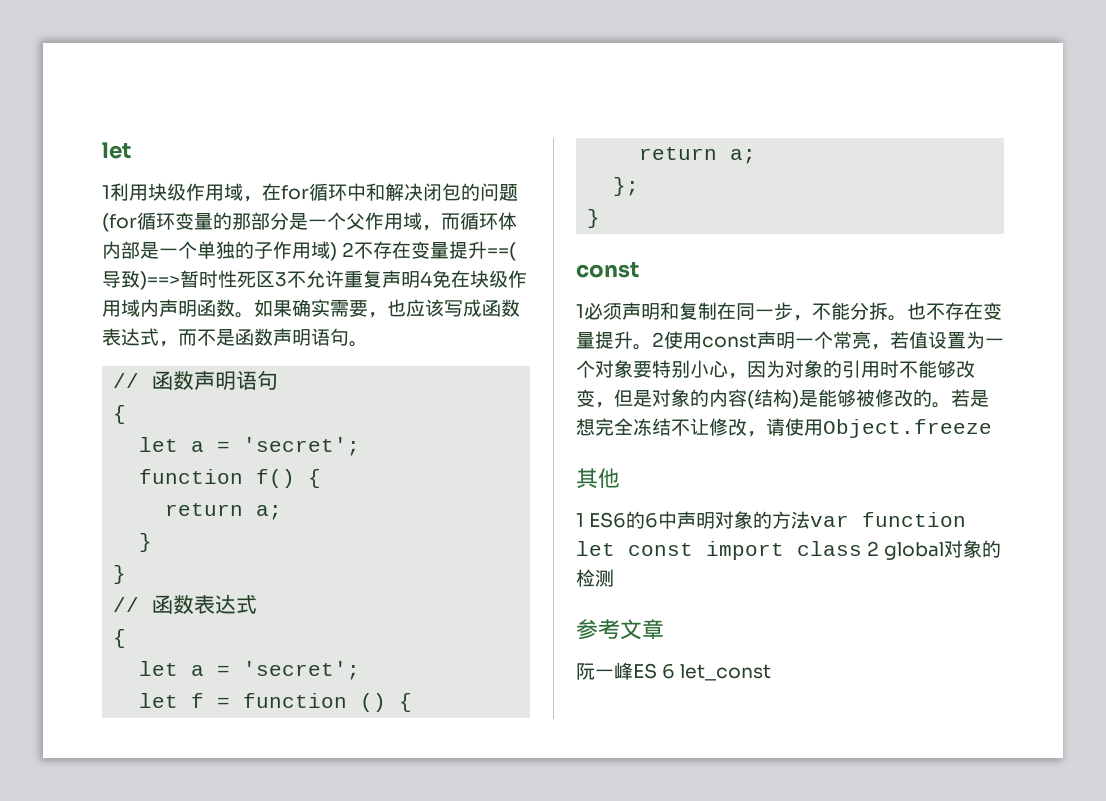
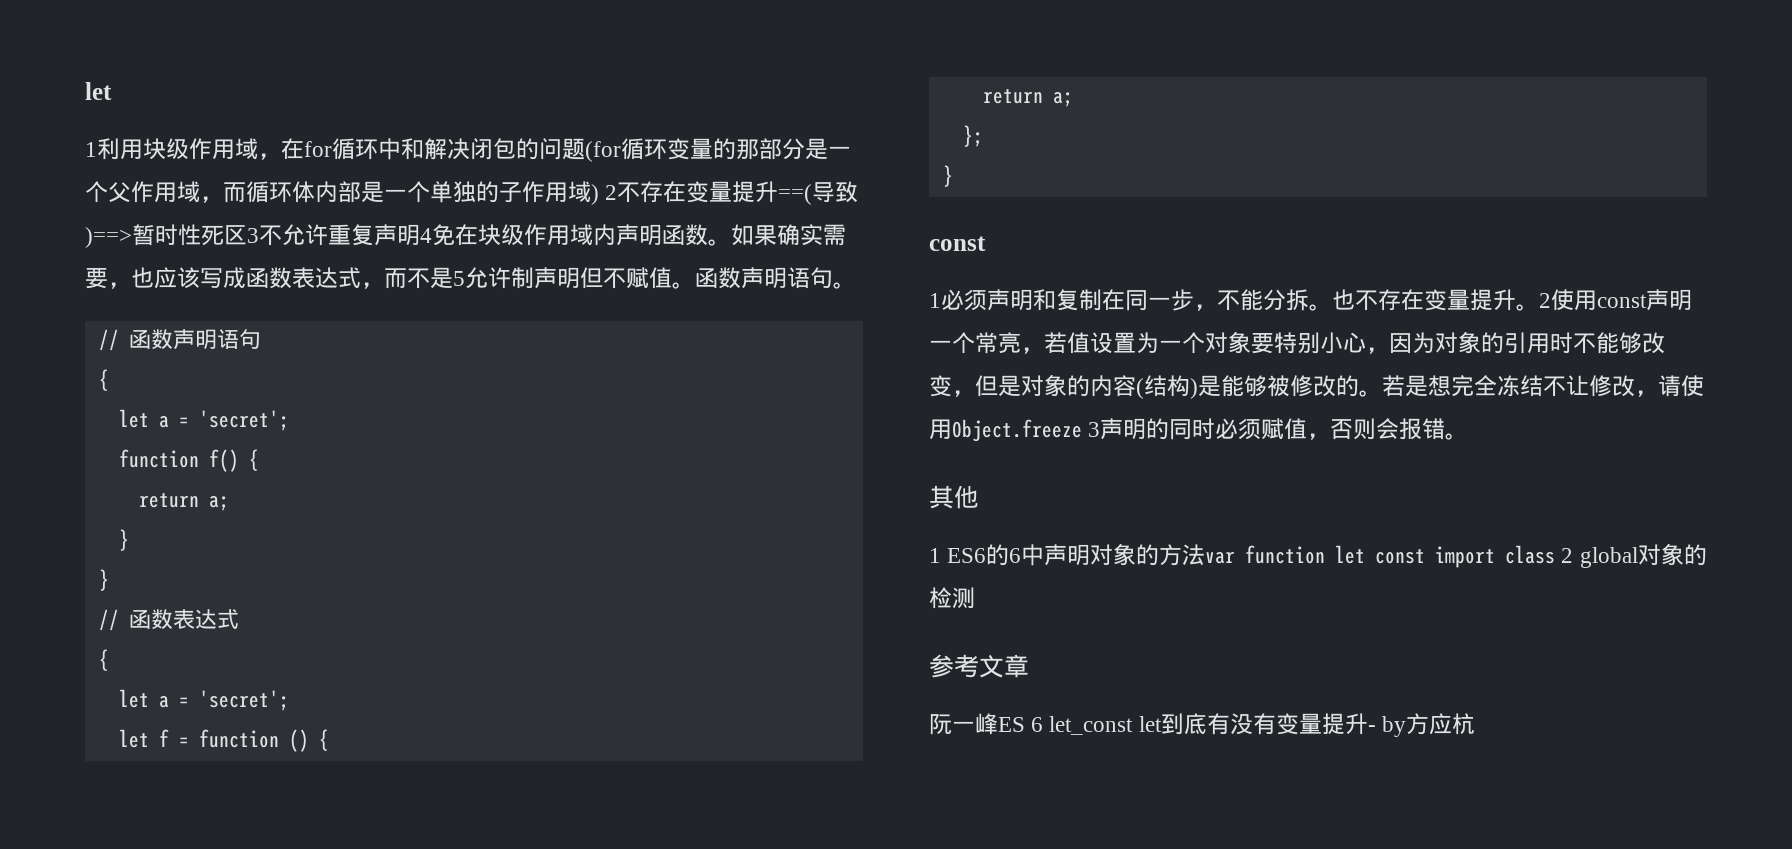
(235, 337) none -> [453,267,695,289] 5允许制声明但不赋值。
(992, 428) none -> [1088,418,1469,440] 3声明的同时必须赋值，否则会报错。
(772, 672) none -> [1138,713,1475,737] let到底有没有变量提升- by方应杭

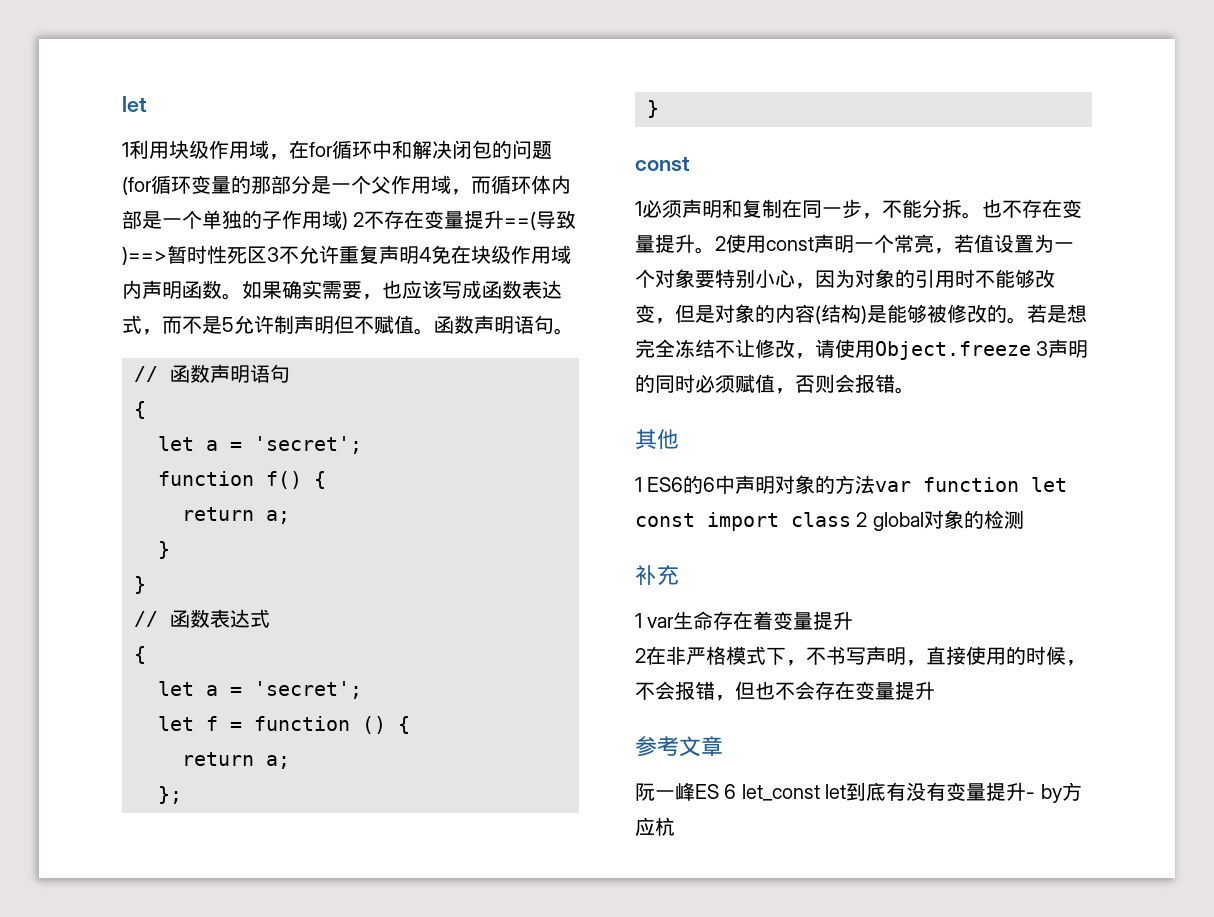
(975, 598) none -> [635,565,679,586] [635,611,854,630] [635,646,1086,666] [635,681,935,701] // 补充 // 1 var生命存在着变量提升 // 2在非严格模式下，不书写声明，直接使用的时候，不会报错，但也不会存在变量提升

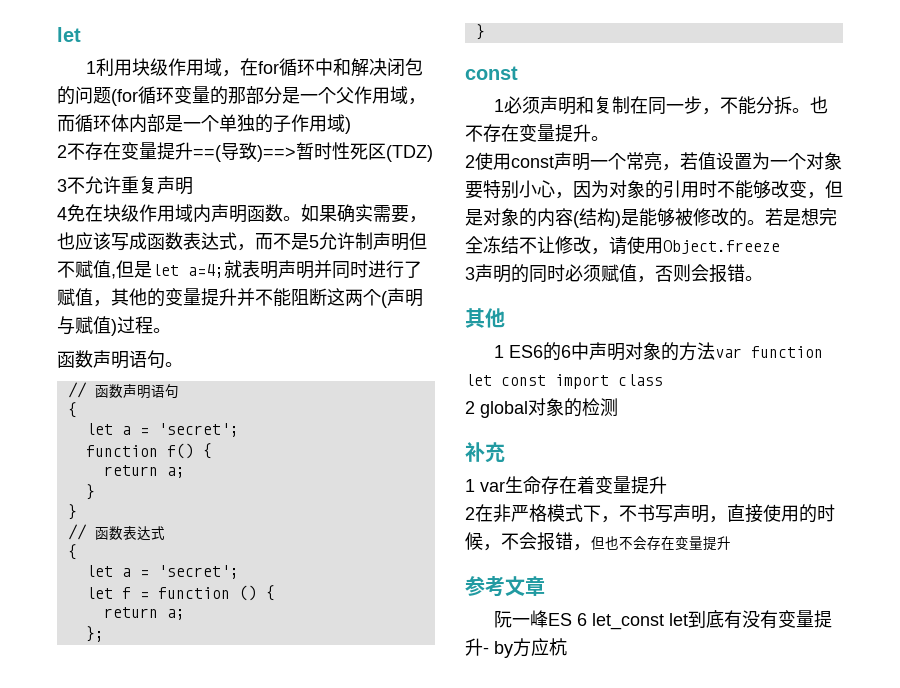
(348, 220) none -> (351, 125) //
(267, 255) none -> [386,145,433,162] (TDZ) //
(419, 255) none -> (193, 186) //
[414,328,434,335] 。 -> [111,260,422,279] [57,288,423,308] [57,316,171,336] ,但是let a=4;就表明声明并同时进行了赋值，其他的变量提升并不能阻断这两个(声明与赋值)过程。 //
(715, 250) none -> (609, 138) //
(1031, 350) none -> (780, 247) //
(851, 519) none -> (663, 380) //

